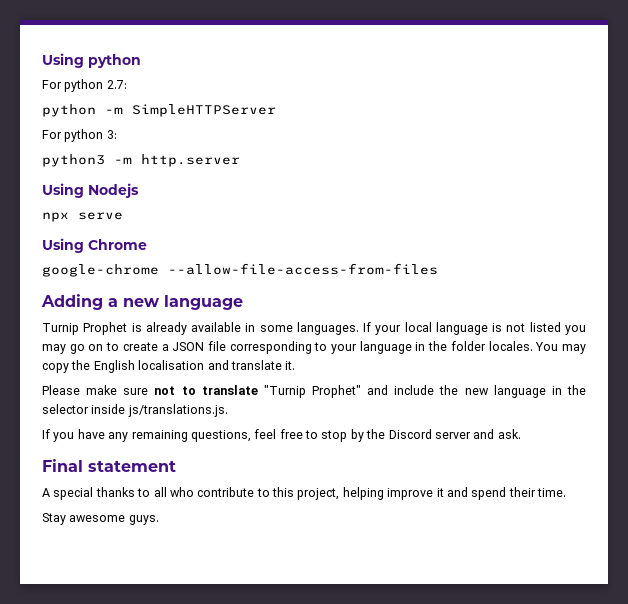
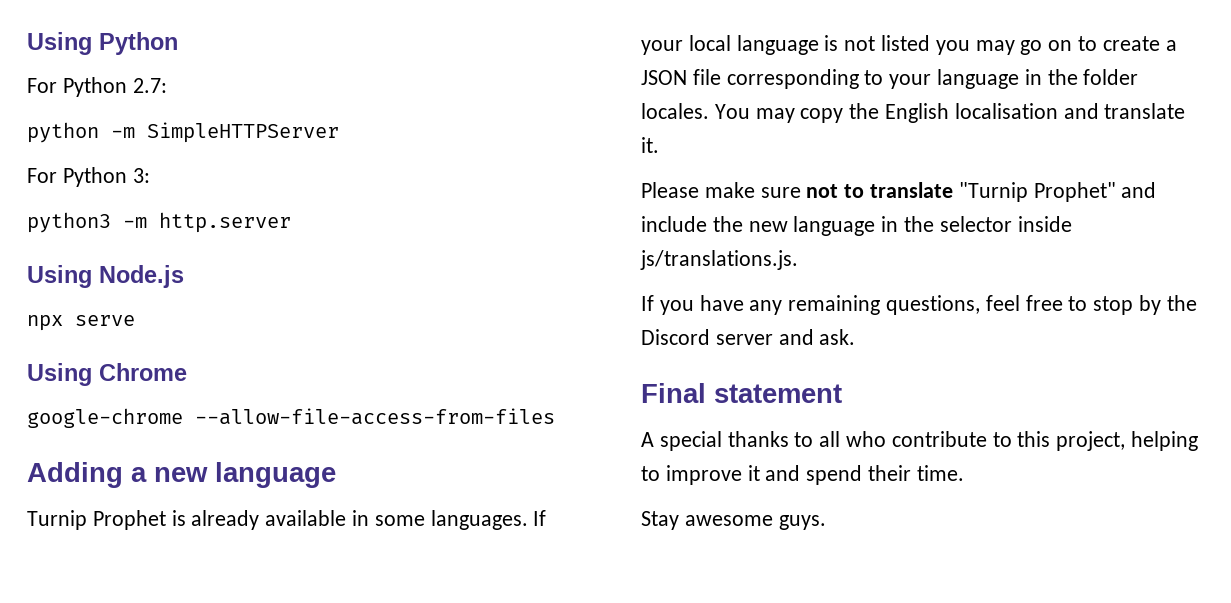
[42,53,141,68] [42,79,104,92] Using python // For python -> [27,32,178,55] [27,77,127,97] Using Python // For Python
[64,129,104,142] python -> [62,167,127,187] Python
[88,183,139,198] Nodejs -> [99,265,184,288] Node.js
(384, 493) none -> [641,466,660,481] to

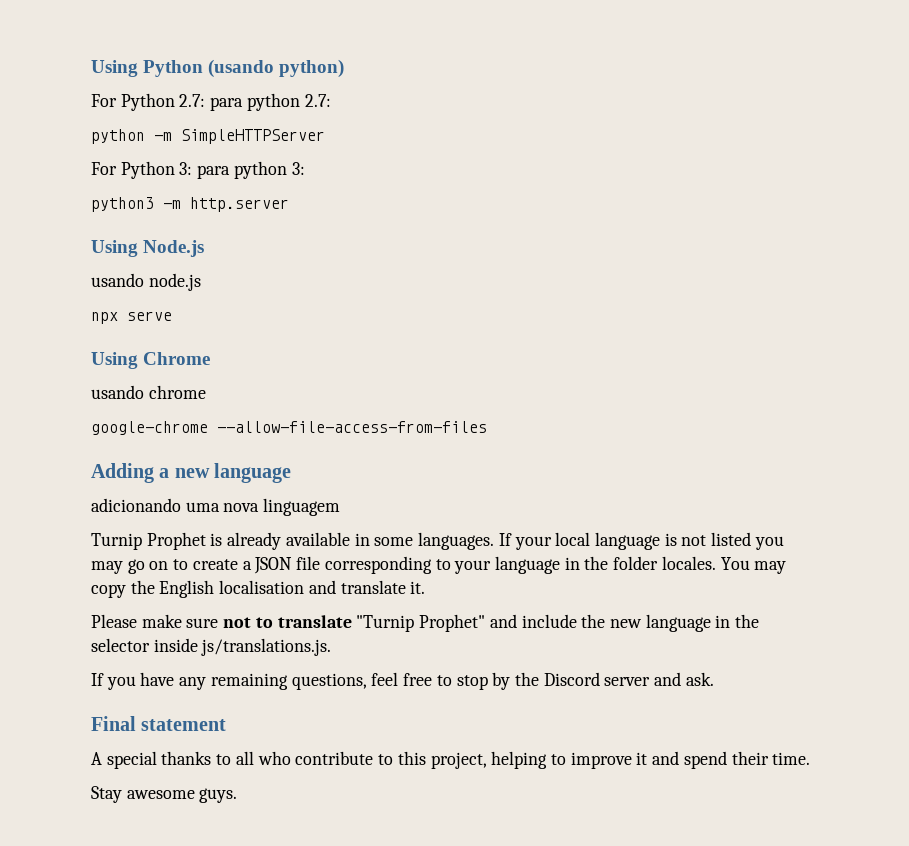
(178, 43) none -> [208,59,345,78] (usando python)
(167, 85) none -> [210,93,331,111] para python 2.7:
(150, 175) none -> [197,161,305,179] para python 3:
(184, 276) none -> [91,273,201,291] // usando node.js
(187, 372) none -> [91,385,206,399] // usando chrome
(336, 475) none -> [91,498,341,516] // adicionando uma nova linguagem

